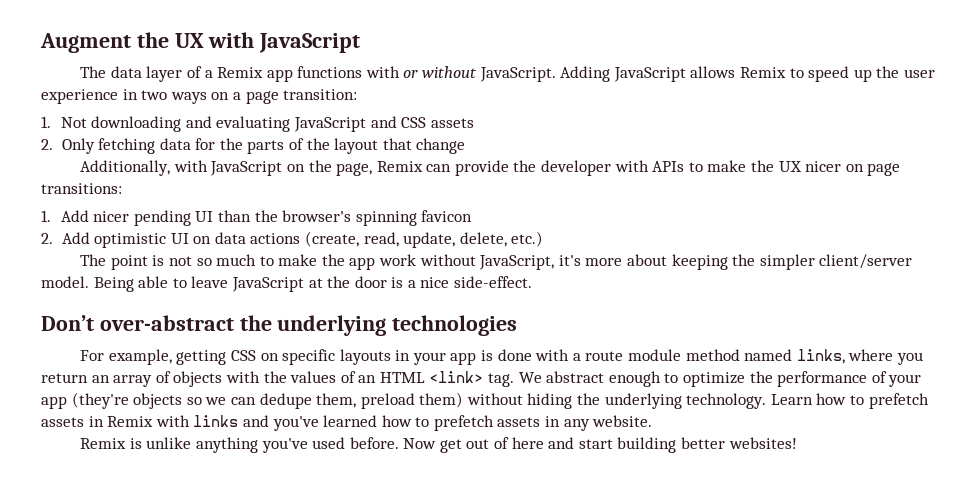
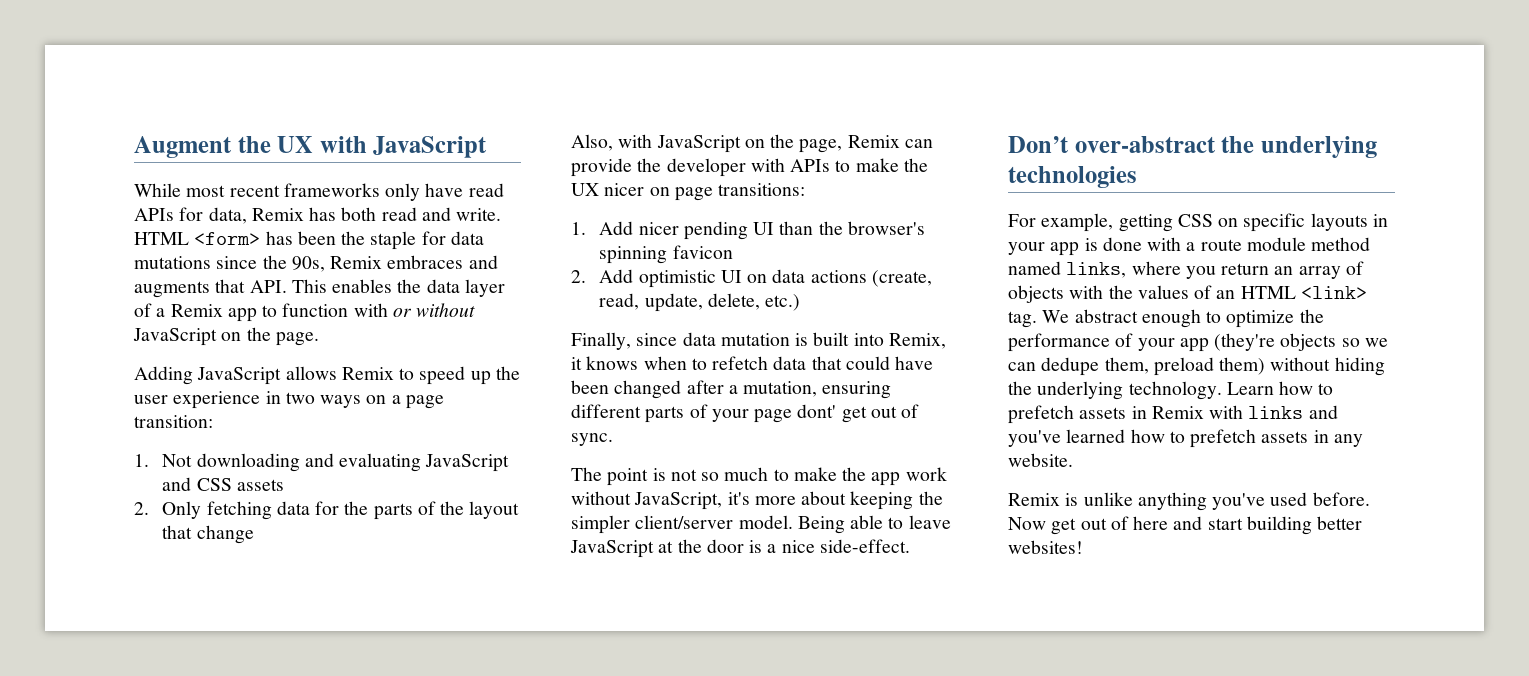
[80,66,107,78] The -> [134,183,504,201] [134,207,502,224] [134,231,484,250] [134,255,498,272] [134,279,422,298] While most recent frameworks only have read APIs for data, Remix has both read and write. HTML <form> has been the staple for data mutations since the 90s, Remix embraces and augments that API. This enables the
[297,66,363,78] functions -> [262,303,349,317] to function
[479,67,556,82] JavaScript. -> [133,327,319,346] JavaScript on the page. //
[80,160,171,176] Additionally, -> [571,134,613,151] Also,
(544, 239) none -> [571,332,946,350] [571,356,934,370] [571,380,892,399] [571,404,920,423] [571,433,613,446] // Finally, since data mutation is built into Remix, it knows when to refetch data that could have been changed after a mutation, ensuring different parts of your page dont' get out of sync.

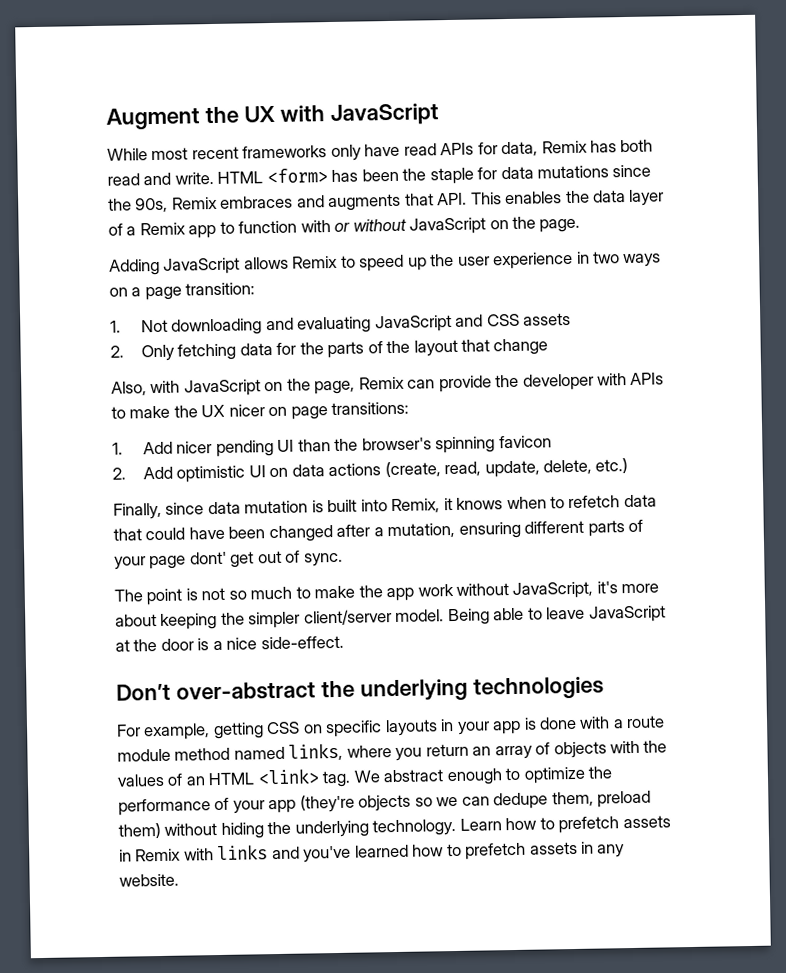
[1008,492,1370,511] [1008,516,1363,535] [1008,540,1083,554] // Remix is unlike anything you've used before. Now get out of here and start building better websites! -> (179, 880) none

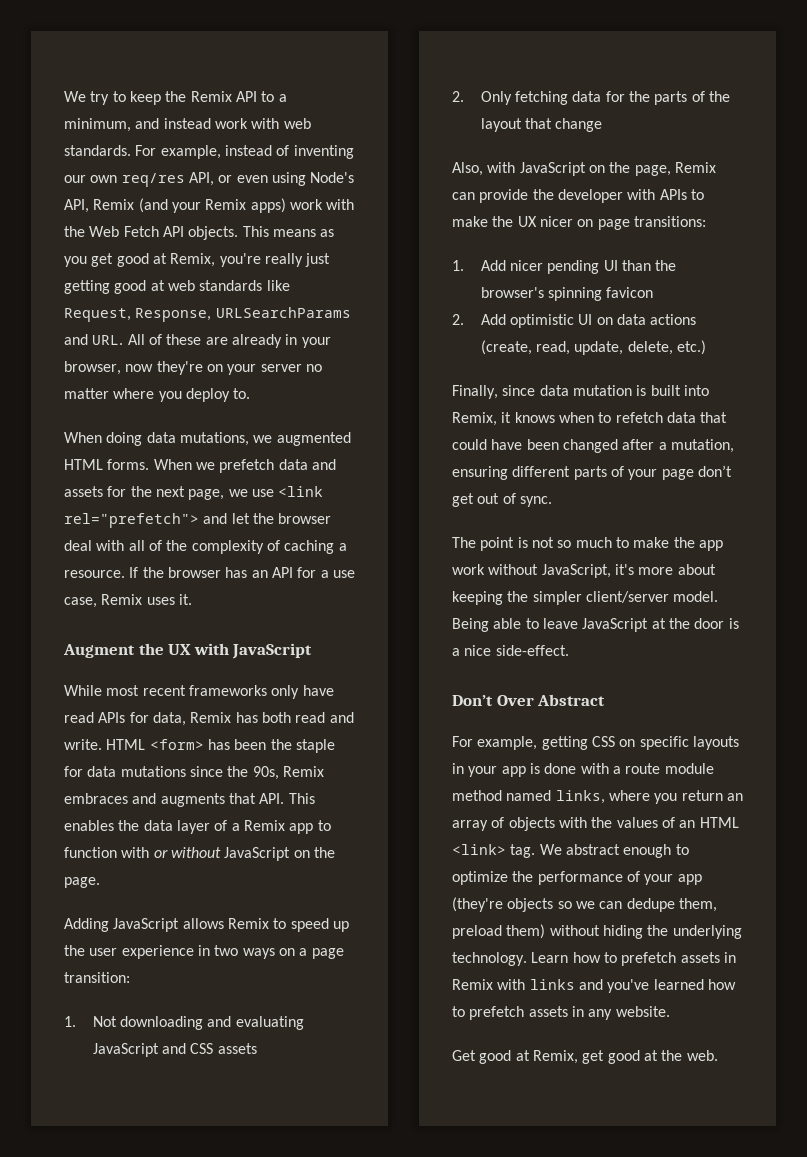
(106, 118) none -> [64,91,287,105] [64,118,311,132] [64,145,354,159] [64,172,355,187] [64,198,355,213] [64,226,335,240] [64,253,331,267] [64,280,290,294] [64,307,351,322] [64,334,331,348] [64,361,322,375] [64,388,251,402] [64,432,351,446] [64,459,336,473] [64,486,324,500] [64,513,332,528] [64,540,347,554] [64,567,355,578] [64,594,192,608] We try to keep the Remix API to a minimum, and instead work with web standards. For example, instead of inventing our own req/res API, or even using Node's API, Remix (and your Remix apps) work with the Web Fetch API objects. This means as you get good at Remix, you're really just getting good at web standards like Request, Response, URLSearchParams and URL. All of these are already in your browser, now they're on your server no matter where you deploy to. // When doing data mutations, we augmented HTML forms. When we prefetch data and assets for the next page, we use <link rel="prefetch"> and let the browser deal with all of the complexity of caching a resource. If the browser has an API for a use case, Remix uses it. //
[189,551,227,565] dont' -> [697,465,732,477] don’t
[175,676,604,702] over-abstract the underlying technologies -> [496,694,606,706] Over Abstract
(179, 880) none -> [452,1050,718,1064] // Get good at Remix, get good at the web.

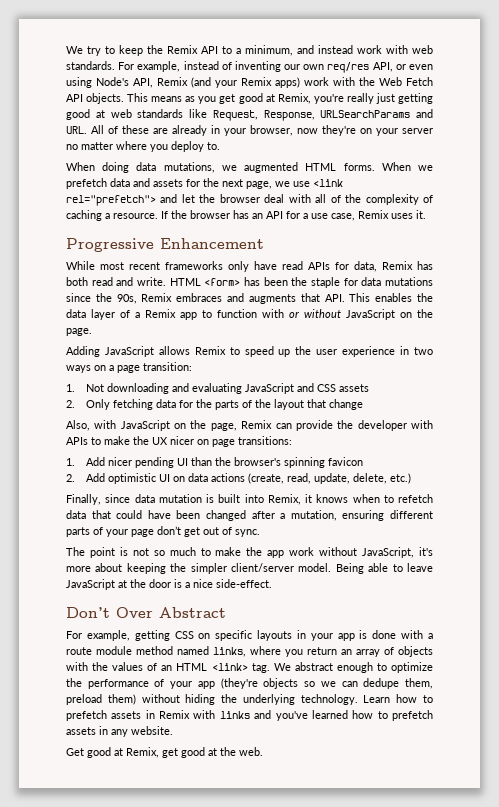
[63,643,313,659] Augment the UX with JavaScript -> [66,238,264,252] Progressive Enhancement

